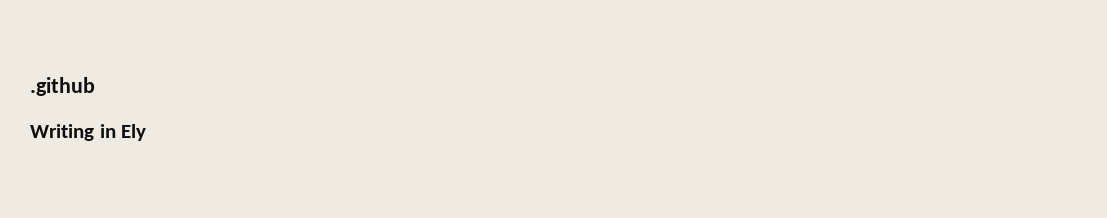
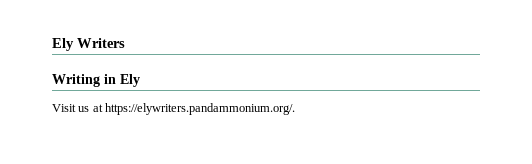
[30,77,95,96] .github -> [52,38,125,51] Ely Writers
(147, 132) none -> [52,103,296,115] // Visit us at https://elywriters.pandammonium.org/.

